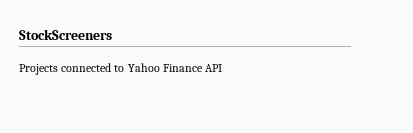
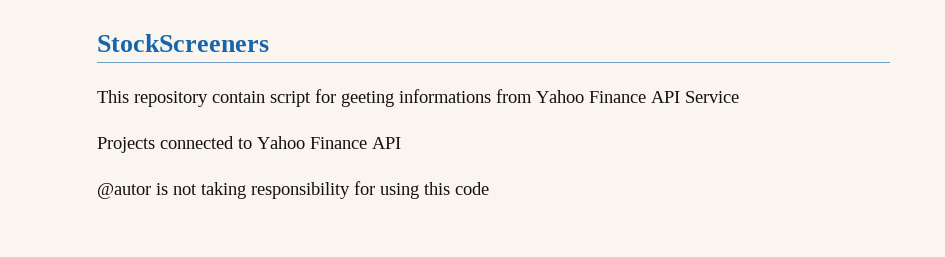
(112, 34) none -> [97,89,739,107] // This repository contain script for geeting informations from Yahoo Finance API Service
(223, 68) none -> [97,181,489,199] // @autor is not taking responsibility for using this code

